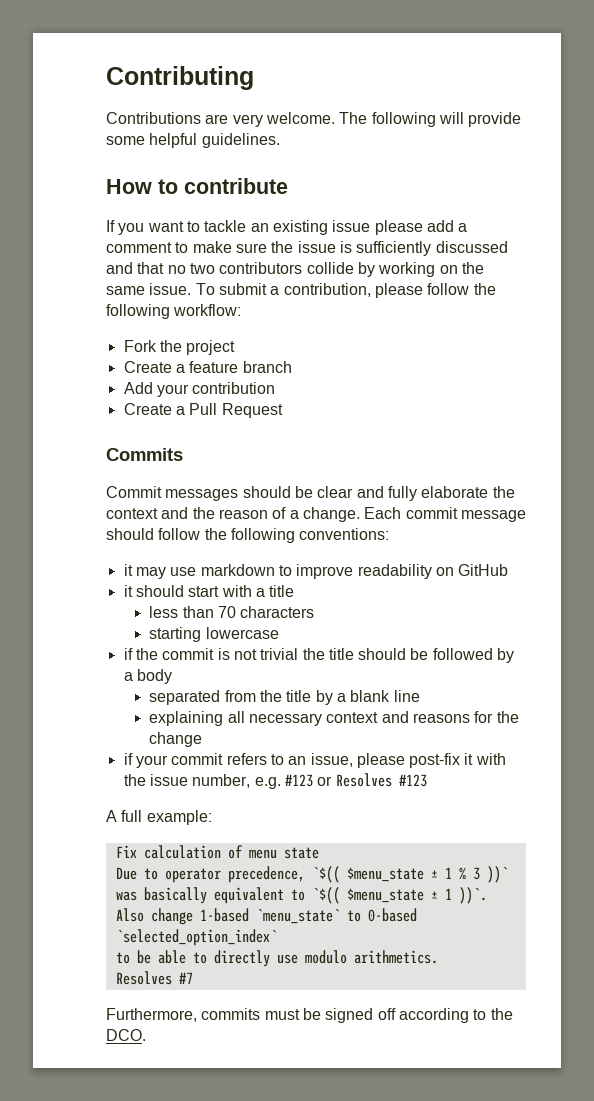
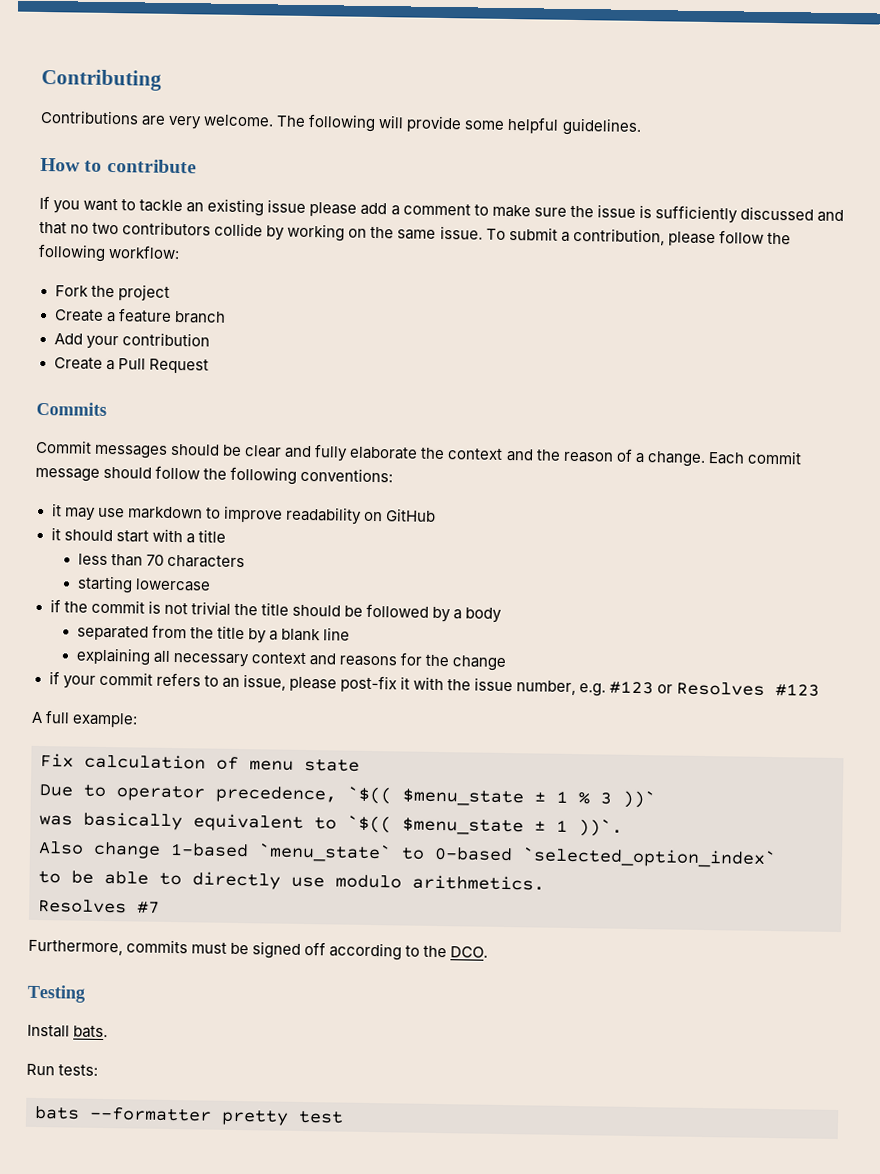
(146, 1035) none -> [27,984,85,1003] [27,1024,109,1039] [26,1063,99,1076] [34,1105,344,1126] // Testing // Install bats. // Run tests: // bats --formatter pretty test

